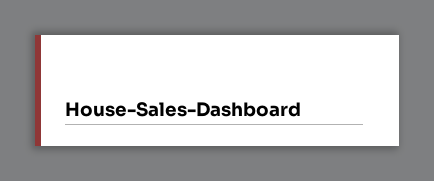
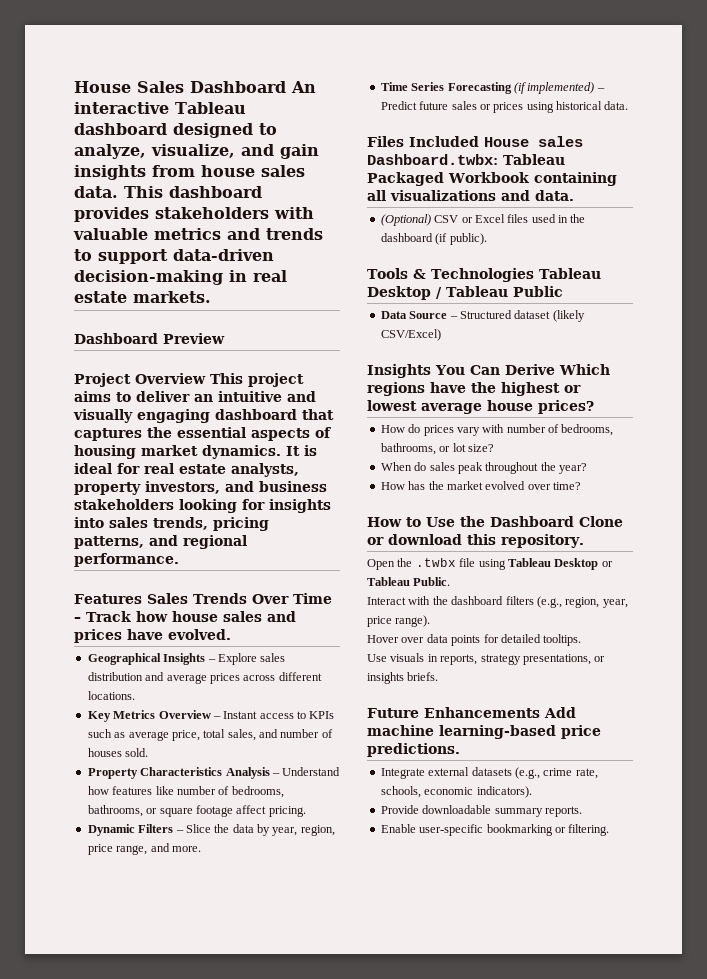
[65,102,301,117] House-Sales-Dashboard -> [74,81,316,93] [74,102,246,114] [74,123,277,138] [74,144,319,159] [74,165,305,180] [74,186,262,198] [74,207,314,222] [73,228,323,240] [74,249,274,264] [74,270,287,285] [74,291,211,303] [74,333,225,344] [74,373,304,387] [74,391,316,402] [73,409,334,423] [74,427,331,441] [74,445,317,459] [74,463,299,477] [74,481,327,495] [74,499,331,513] [74,517,269,531] [74,535,247,549] [74,553,179,567] [74,593,332,604] [74,611,296,622] [74,629,231,643] [87,653,286,665] [87,672,322,684] [87,691,135,700] [87,710,335,722] [87,729,333,741] [87,748,149,757] [87,767,341,779] [87,786,284,798] [87,805,306,817] [87,824,335,836] [87,843,201,855] [380,82,605,94] [380,101,629,113] [367,136,583,147] [367,154,565,165] [367,172,617,186] [367,190,574,201] [380,214,586,226] [380,233,487,245] [367,268,601,282] [367,286,563,300] [380,310,585,322] [380,329,441,341] [367,364,610,378] [367,382,581,396] [367,400,594,414] [380,424,614,436] [380,443,494,455] [380,462,587,474] [380,481,581,490] [367,516,623,527] [367,534,584,548] [367,558,613,570] [367,577,451,586] [367,596,628,608] [367,615,431,627] [367,634,582,646] [367,653,606,665] [367,672,439,684] [367,707,576,718] [367,725,601,739] [367,743,460,757] [380,767,598,779] [380,786,532,798] [380,805,582,817] [380,824,610,836] House Sales Dashboard An interactive Tableau dashboard designed to analyze, visualize, and gain insights from house sales data. This dashboard provides stakeholders with valuable metrics and trends to support data-driven decision-making in real estate markets. // Dashboard Preview // Project Overview This project aims to deliver an intuitive and visually engaging dashboard that captures the essential aspects of housing market dynamics. It is ideal for real estate analysts, property investors, and business stakeholders looking for insights into sales trends, pricing patterns, and regional performance. // Features Sales Trends Over Time – Track how house sales and prices have evolved. // Geographical Insights – Explore sales distribution and average prices across different locations. // Key Metrics Overview – Instant access to KPIs such as average price, total sales, and number of houses sold. // Property Characteristics Analysis – Understand how features like number of bedrooms, bathrooms, or square footage affect pricing. // Dynamic Filters – Slice the data by year, region, price range, and more. // Time Series Forecasting (if implemented) – Predict future sales or prices using historical data. // Files Included House sales Dashboard.twbx: Tableau Packaged Workbook containing all visualizations and data. // (Optional) CSV or Excel files used in the dashboard (if public). // Tools & Technologies Tableau Desktop / Tableau Public // Data Source – Structured dataset (likely CSV/Excel) // Insights You Can Derive Which regions have the highest or lowest average house prices? // How do prices vary with number of bedrooms, bathrooms, or lot size? // When do sales peak throughout the year? // How has the market evolved over time? // How to Use the Dashboard Clone or download this repository. // Open the .twbx file using Tableau Desktop or Tableau Public. // Interact with the dashboard filters (e.g., region, year, price range). // Hover over data points for detailed tooltips. // Use visuals in reports, strategy presentations, or insights briefs. // Future Enhancements Add machine learning-based price predictions. // Integrate external datasets (e.g., crime rate, schools, economic indicators). // Provide downloadable summary reports. // Enable user-specific bookmarking or filtering.

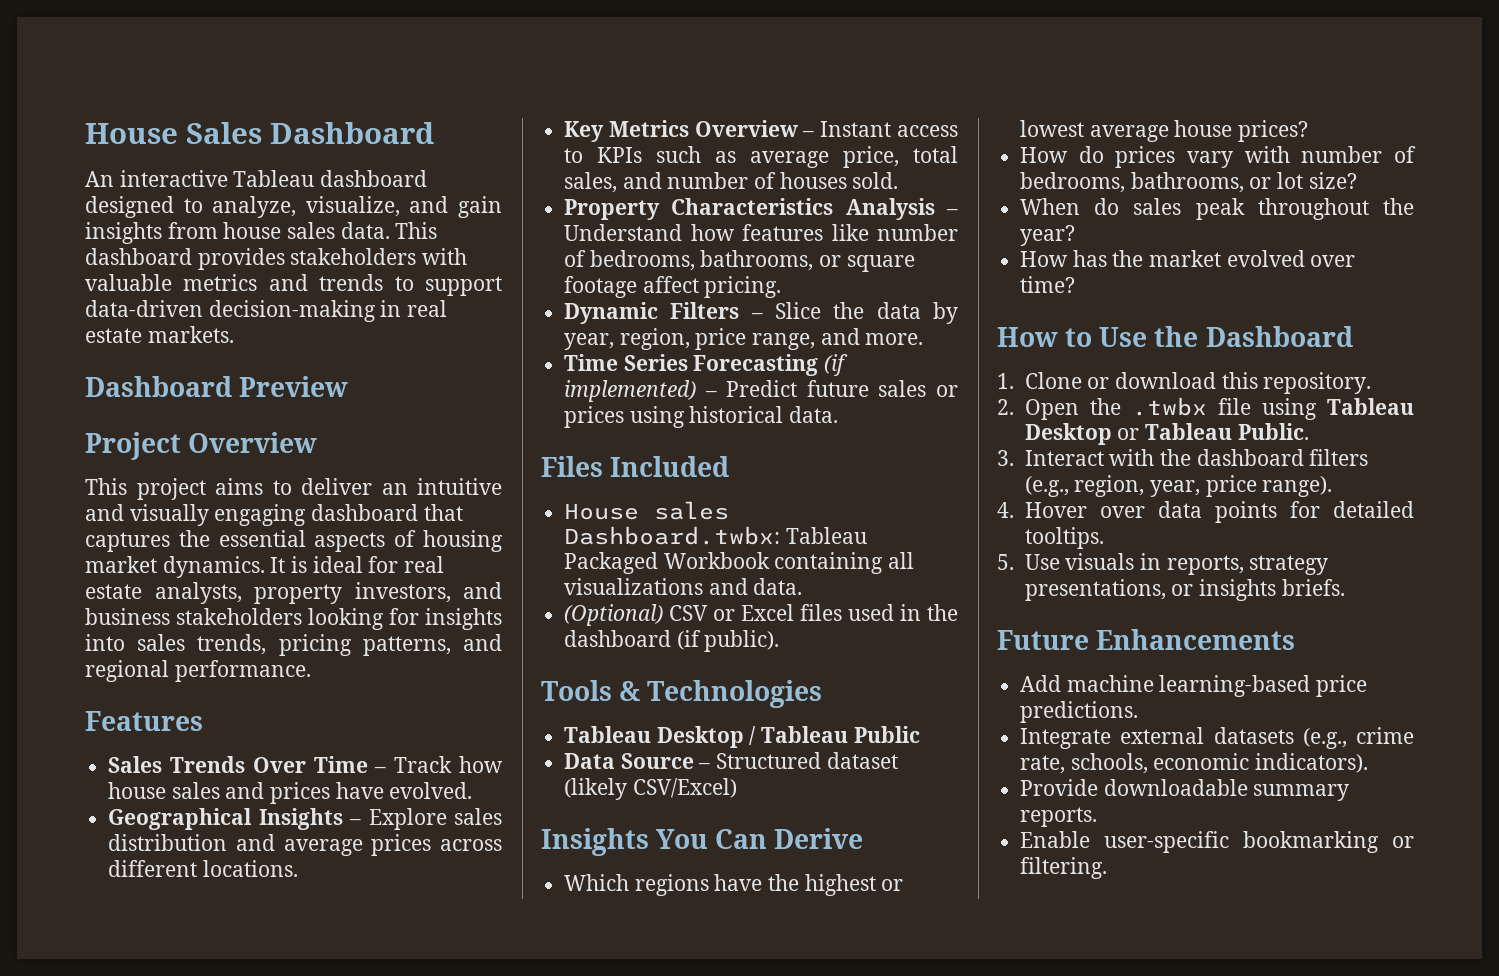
(286, 87) none -> (434, 133) //
(206, 378) none -> (318, 442) //
(142, 599) none -> (203, 721) //
(479, 141) none -> (730, 466) //
(534, 275) none -> (823, 694) //
(555, 369) none -> (864, 838) //
(574, 521) none -> [997,373,1014,389] // 1.
(584, 541) none -> [997,399,1014,415] 2.
(451, 581) none -> [997,450,1014,466] 3.
(431, 621) none -> [997,502,1014,518] 4.
(582, 640) none -> [997,554,1014,570] 5.
(540, 712) none -> (1296, 639) //

